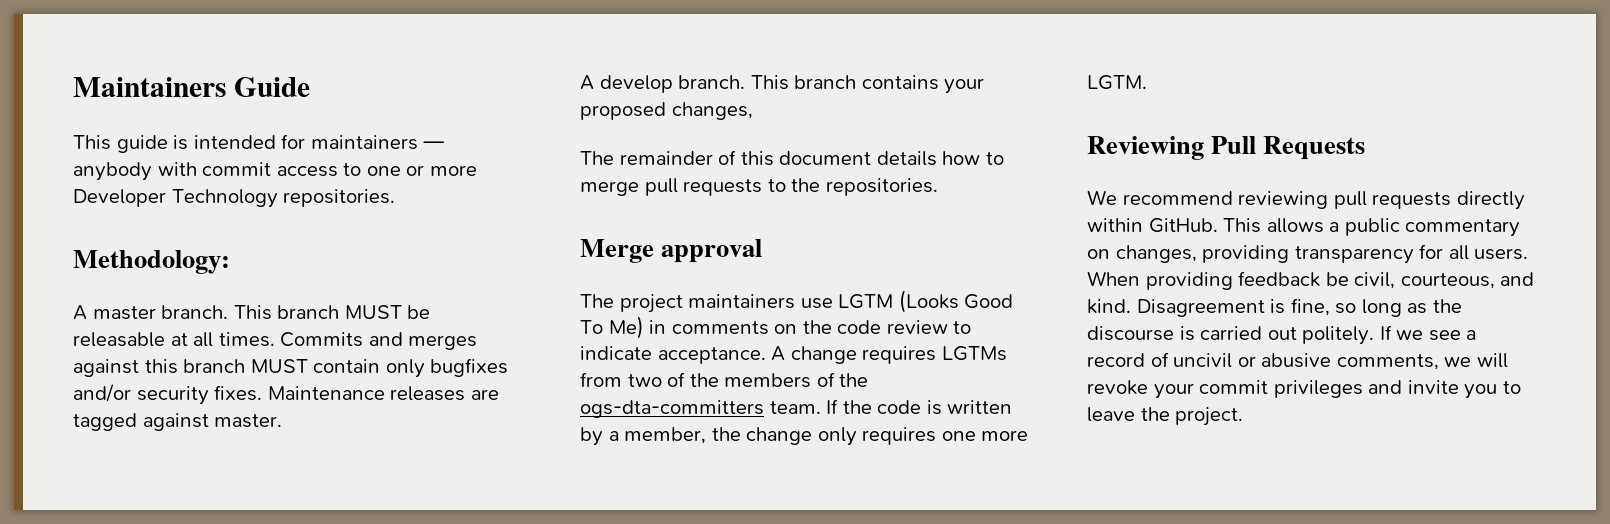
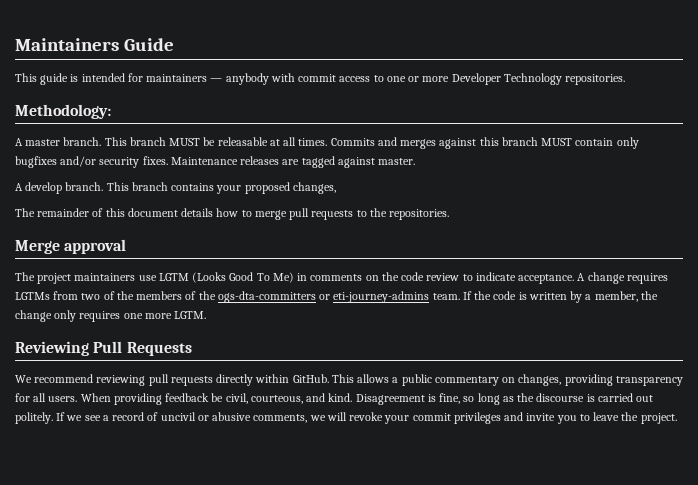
(764, 409) none -> [319,291,430,303] or eti-journey-admins

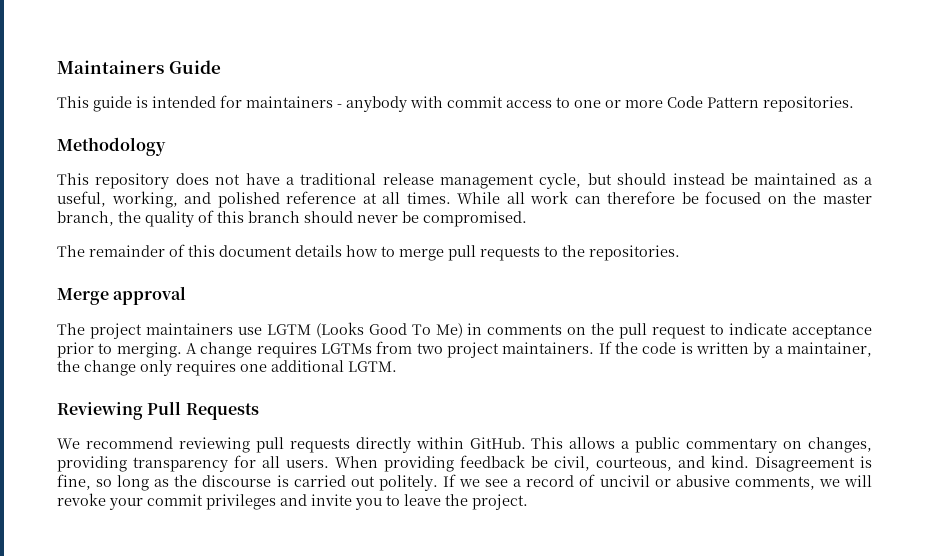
[210,78,223,82] — -> [337,104,342,108] -
[451,73,626,85] [15,104,111,119] [15,137,639,149] [15,156,416,168] [15,182,336,194] Developer Technology repositories. // Methodology: // A master branch. This branch MUST be releasable at all times. Commits and merges against this branch MUST contain only bugfixes and/or security fixes. Maintenance releases are tagged against master. // A develop branch. This branch contains your proposed changes, -> [667,96,854,112] [57,137,166,156] [57,173,872,189] [57,191,872,208] [57,210,527,227] Code Pattern repositories. // Methodology // This repository does not have a traditional release management cycle, but should instead be maintained as a useful, working, and polished reference at all times. While all work can therefore be focused on the master branch, the quality of this branch should never be compromised.
[401,272,575,284] code review to indicate acceptance. -> [619,323,873,339] [57,342,182,358] pull request to indicate acceptance prior to merging.
[103,291,460,303] of the members of the ogs-dta-committers or eti-journey-admins team. -> [446,342,595,358] project maintainers.
[594,291,638,302] member, -> [787,342,873,357] maintainer,
[144,313,172,319] more -> [271,360,344,372] additional

